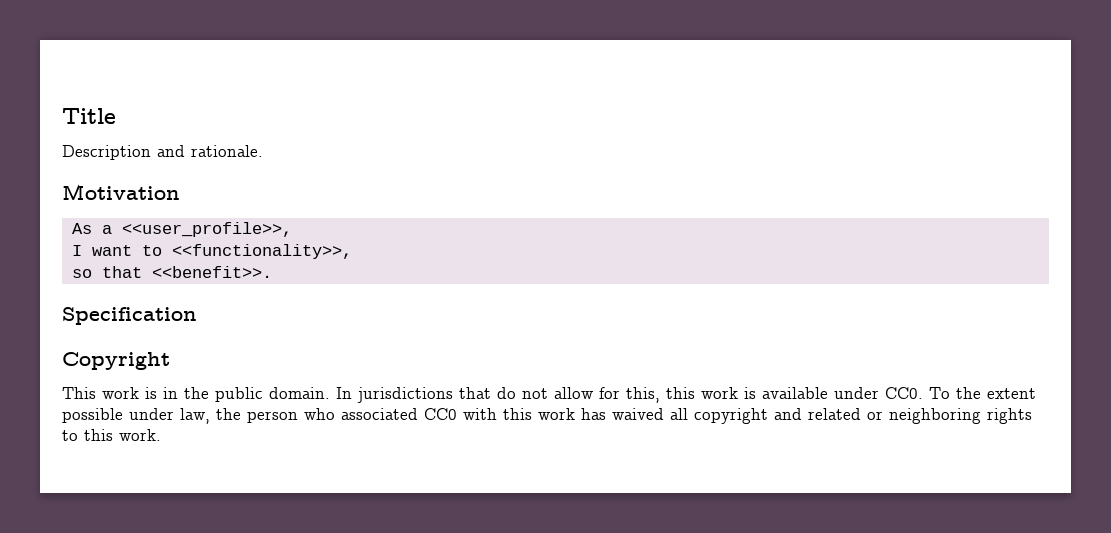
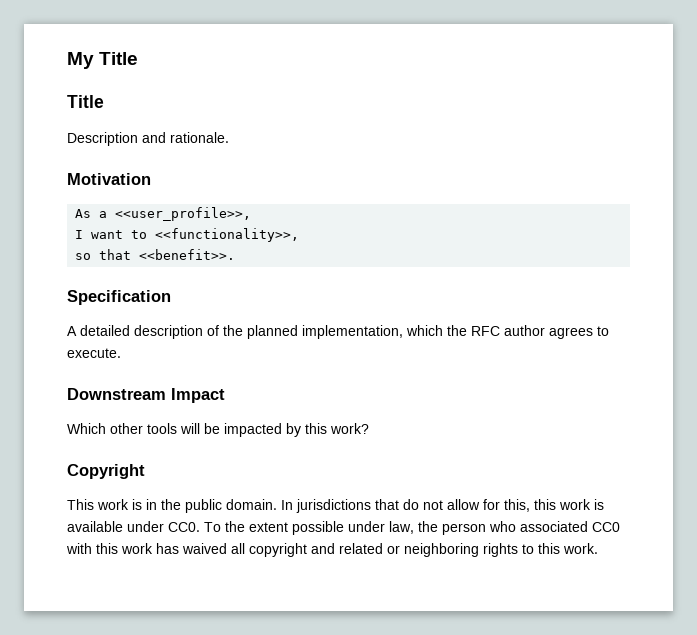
(62, 116) none -> [67,52,139,69] My Title //
(197, 316) none -> [67,325,609,339] [67,348,121,358] [67,388,225,403] [67,423,369,437] // A detailed description of the planned implementation, which the RFC author agrees to execute. // Downstream Impact // Which other tools will be impacted by this work?

